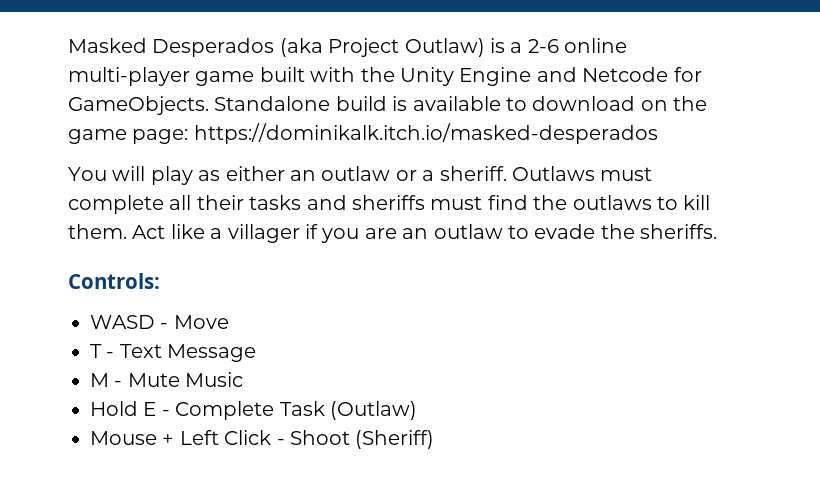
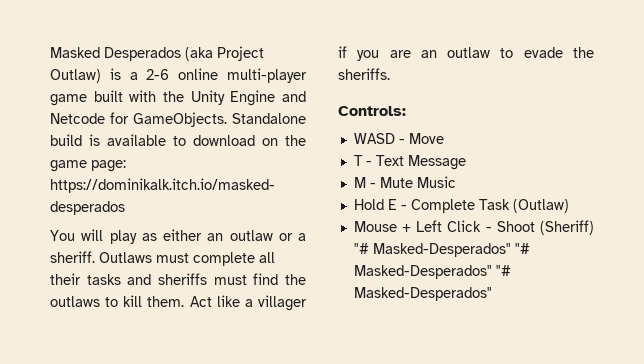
(435, 439) none -> [353,243,530,257] [353,265,511,279] [353,287,492,301] "# Masked-Desperados" "# Masked-Desperados" "# Masked-Desperados"

